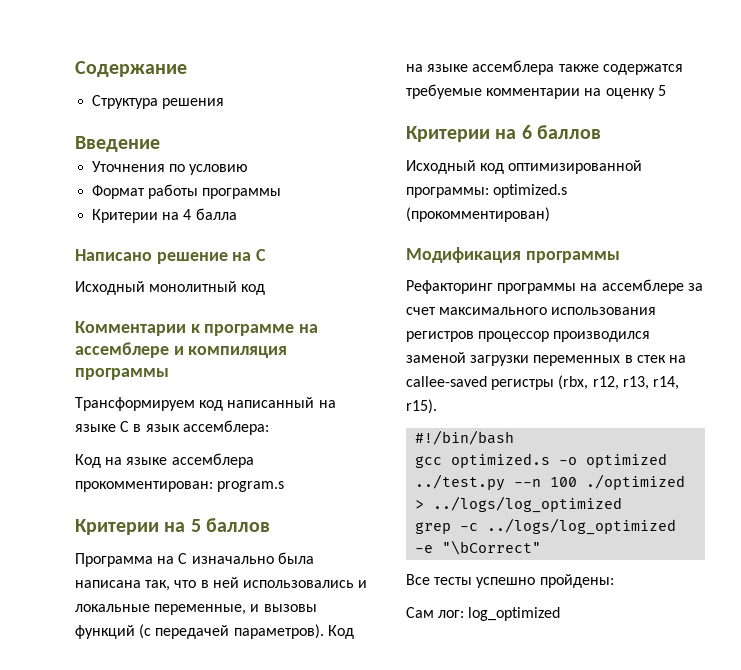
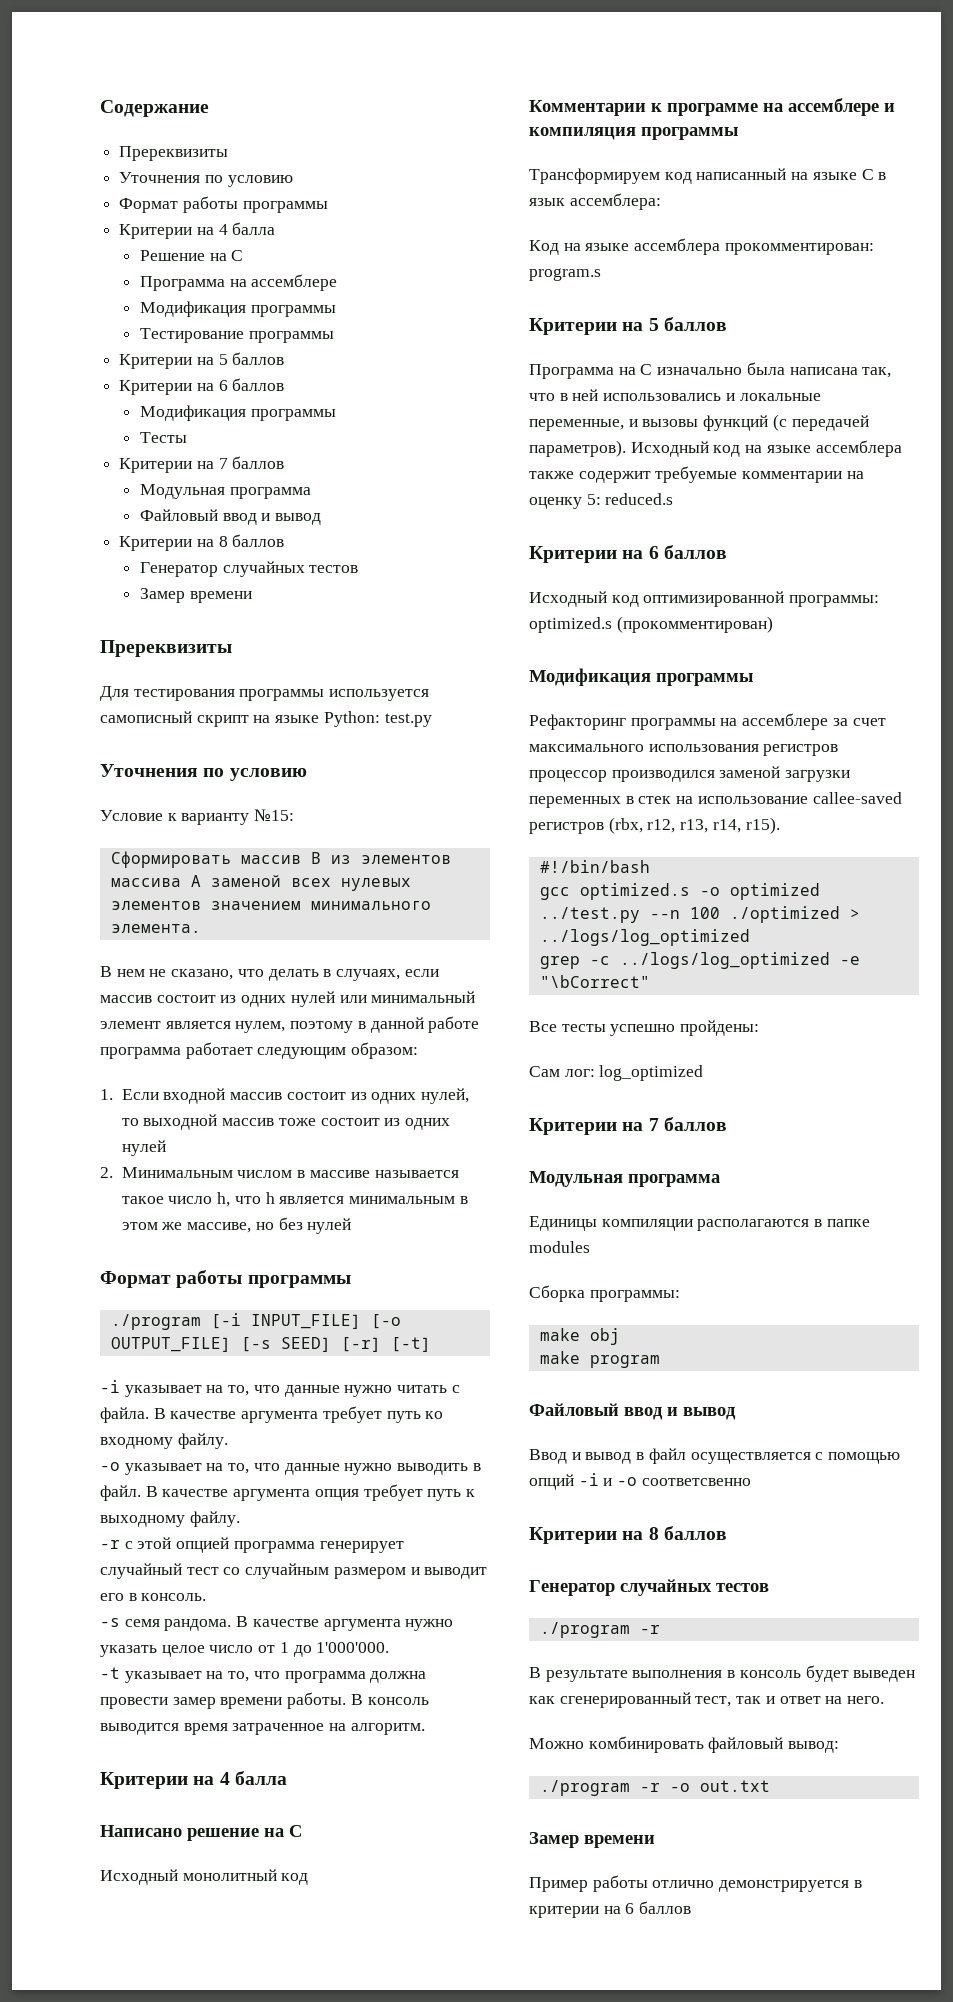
[92,95,225,109] [75,136,160,152] Структура решения // Введение -> [119,146,229,161] Пререквизиты
(237, 214) none -> [139,250,244,261] [139,274,338,291] [139,301,336,317] [139,328,334,343] [119,352,285,369] [119,378,285,395] [139,405,336,421] [139,432,187,443] [119,456,285,473] [139,484,311,499] [139,509,322,525] [119,534,285,551] [139,561,359,577] [139,588,252,603] [100,640,232,657] [100,686,430,701] [100,711,432,727] [100,764,307,781] [100,809,295,825] [110,851,451,868] [110,875,411,891] [110,901,431,910] [110,924,201,933] [100,966,439,981] [100,991,476,1007] [100,1016,480,1033] [100,1042,419,1059] [100,1088,470,1104] [121,1114,451,1130] [121,1140,166,1156] [100,1167,459,1178] [121,1192,468,1207] [121,1217,352,1234] [100,1270,351,1288] [110,1313,401,1330] [110,1337,431,1352] [100,1380,460,1397] [100,1406,444,1423] [100,1433,228,1449] [100,1462,481,1475] [100,1484,476,1501] [100,1511,240,1527] [100,1537,404,1553] [100,1563,488,1579] [100,1593,207,1601] [100,1616,454,1631] [100,1642,390,1657] [100,1667,427,1683] [100,1692,429,1709] [100,1723,425,1735] [100,1771,287,1789] // Решение на C // Программа на ассемблере // Модификация программы // Тестирование программы // Критерии на 5 баллов // Критерии на 6 баллов // Модификация программы // Тесты // Критерии на 7 баллов // Модульная программа // Файловый ввод и вывод // Критерии на 8 баллов // Генератор случайных тестов // Замер времени // Пререквизиты // Для тестирования программы используется самописный скрипт на языке Python: test.py // Уточнения по условию // Условие к варианту №15: // Сформировать массив B из элементов массива A заменой всех нулевых элементов значением минимального элемента. // В нем не сказано, что делать в случаях, если массив состоит из одних нулей или минимальный элемент является нулем, поэтому в данной работе программа работает следующим образом: // 1. Если входной массив состоит из одних нулей, то выходной массив тоже состоит из одних нулей // 2. Минимальным числом в массиве называется такое число h, что h является минимальным в этом же массиве, но без нулей // Формат работы программы // ./program [-i INPUT_FILE] [-o OUTPUT_FILE] [-s SEED] [-r] [-t] // -i указывает на то, что данные нужно читать с файла. В качестве аргумента требует путь ко входному файлу. // -o указывает на то, что данные нужно выводить в файл. В качестве аргумента опция требует путь к выходному файлу. // -r с этой опцией программа генерирует случайный тест со случайным размером и выводит его в консоль. // -s семя рандома. В качестве аргумента нужно указать целое число от 1 до 1'000'000. // -t указывает на то, что программа должна провести замер времени работы. В консоль выводится время затраченное на алгоритм. // Критерии на 4 балла
[327,625,354,639] Код -> [630,441,741,457] Исходный код
[602,64,683,75] содержатся -> [578,471,651,483] содержит
[657,85,666,96] 5 -> [586,493,674,505] 5: reduced.s
[406,376,555,390] callee-saved регистры -> [697,792,902,804] [529,822,604,834] использование callee-saved регистров
(561, 614) none -> [529,1117,727,1135] [529,1171,720,1187] [529,1216,870,1231] [529,1241,590,1253] [529,1285,680,1302] [539,1328,620,1345] [539,1351,660,1368] [529,1403,736,1420] [529,1448,901,1464] [529,1473,751,1490] [529,1526,727,1544] [529,1579,769,1596] [539,1622,660,1638] [529,1665,916,1682] [529,1692,885,1708] [529,1736,840,1753] [539,1780,770,1796] [529,1832,655,1848] [529,1875,862,1892] [529,1901,692,1918] // Критерии на 7 баллов // Модульная программа // Единицы компиляции располагаются в папке modules // Сборка программы: // make obj // make program // Файловый ввод и вывод // Ввод и вывод в файл осуществляется с помощью опций -i и -o соответсвенно // Критерии на 8 баллов // Генератор случайных тестов // ./program -r // В результате выполнения в консоль будет выведен как сгенерированный тест, так и ответ на него. // Можно комбинировать файловый вывод: // ./program -r -o out.txt // Замер времени // Пример работы отлично демонстрируется в критерии на 6 баллов

